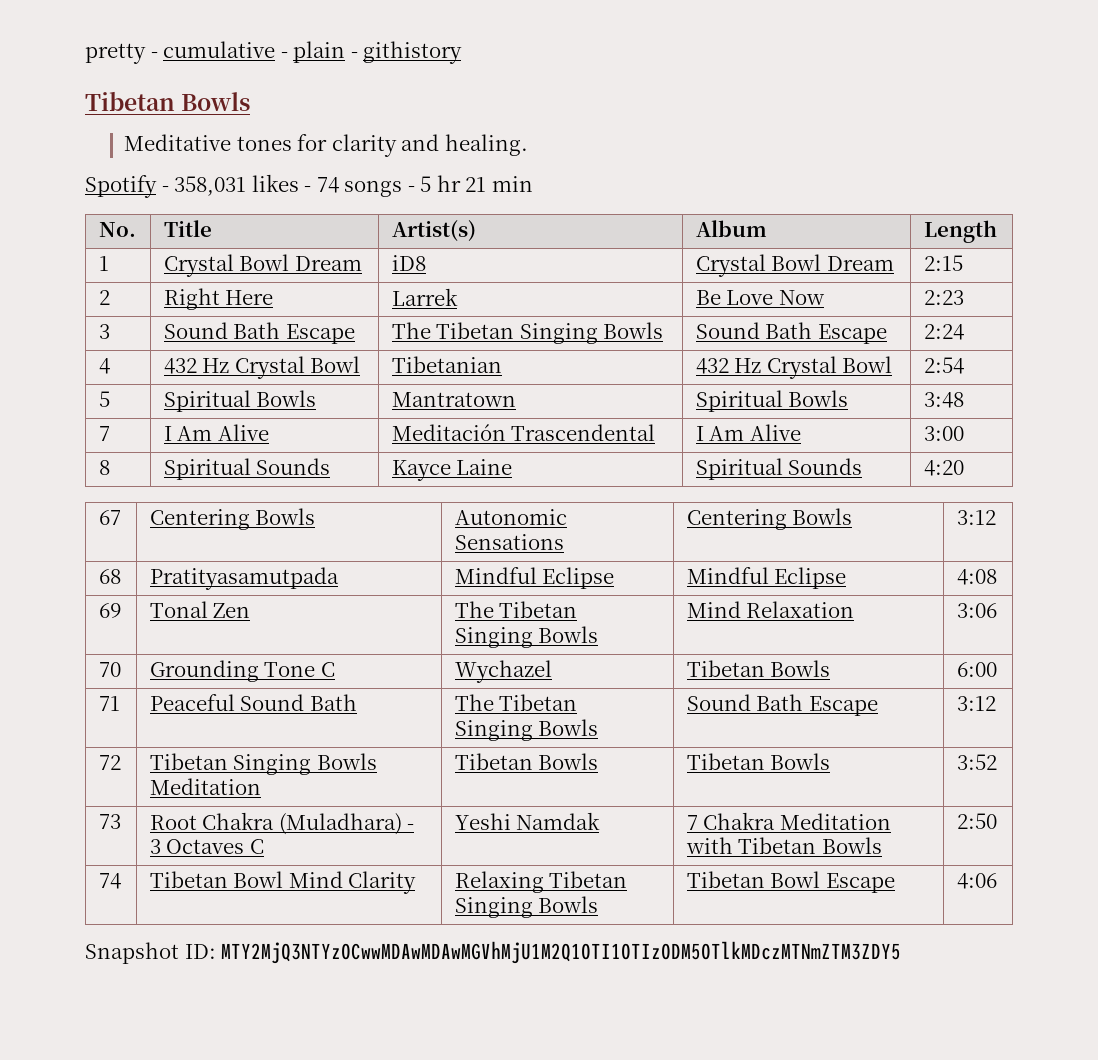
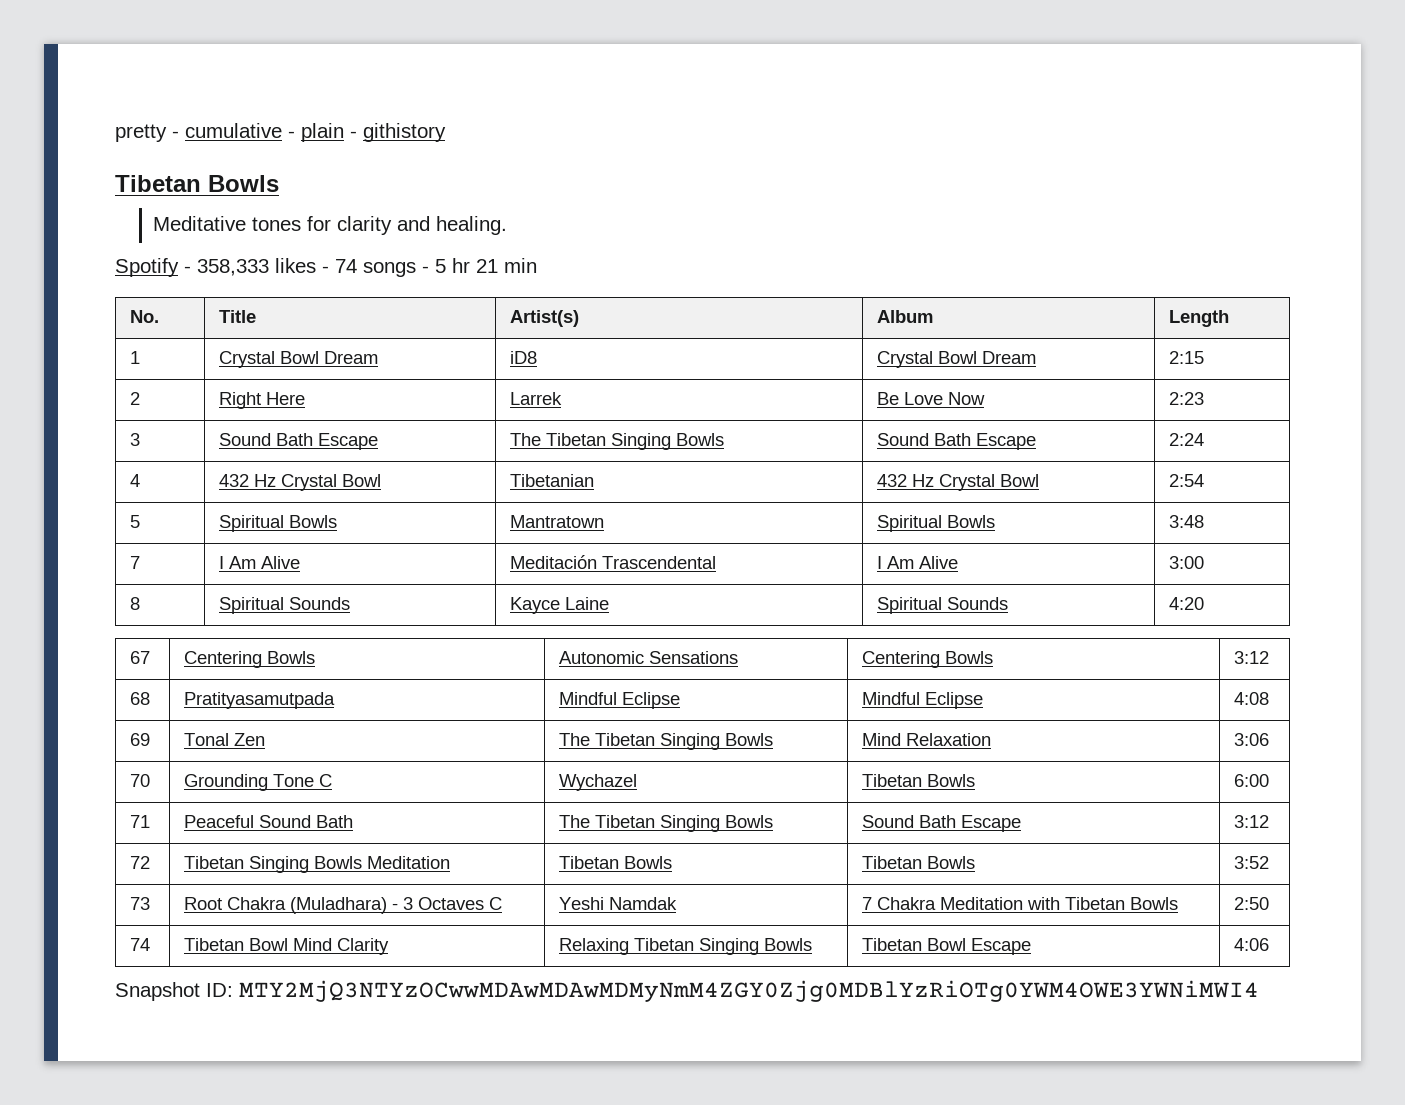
[174,176,247,196] 358,031 -> [197,259,269,276] 358,333
[221,941,902,964] MTY2MjQ3NTYzOCwwMDAwMDAwMGVhMjU1M2Q1OTI1OTIzODM5OTlkMDczMTNmZTM3ZDY5 -> [239,980,1259,1002] MTY2MjQ3NTYzOCwwMDAwMDAwMDMyNmM4ZGY0Zjg0MDBlYzRiOTg0YWM4OWE3YWNiMWI4

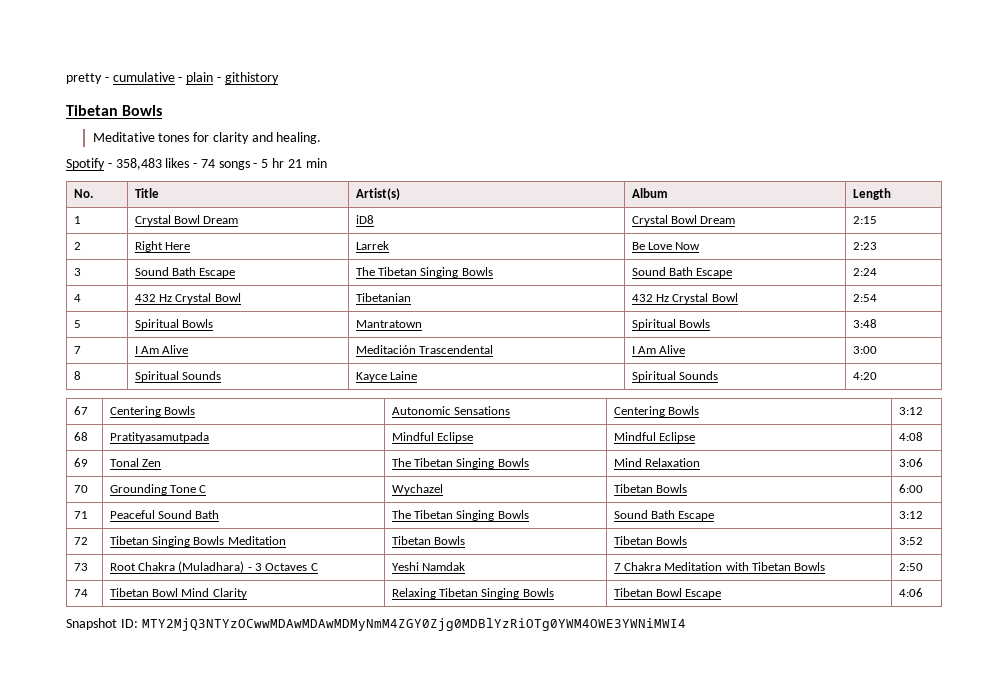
[197,259,269,276] 358,333 -> [115,158,162,170] 358,483

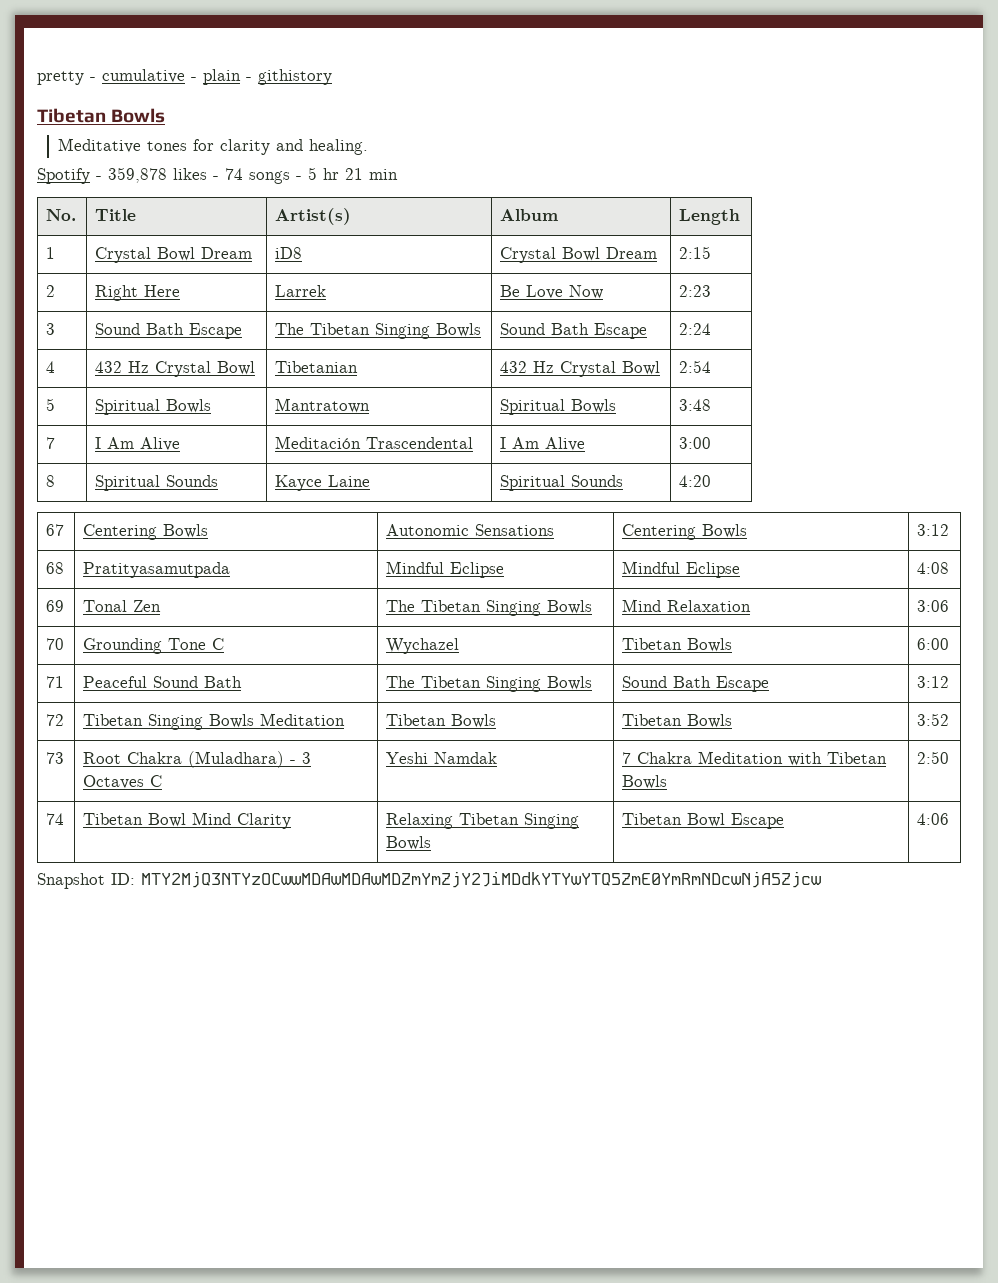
[115,158,162,170] 358,483 -> [108,167,167,183] 359,878
[141,618,686,631] MTY2MjQ3NTYzOCwwMDAwMDAwMDMyNmM4ZGY0Zjg0MDBlYzRiOTg0YWM4OWE3YWNiMWI4 -> [141,871,821,888] MTY2MjQ3NTYzOCwwMDAwMDAwMDZmYmZjY2JiMDdkYTYwYTQ5ZmE0YmRmNDcwNjA5Zjcw

